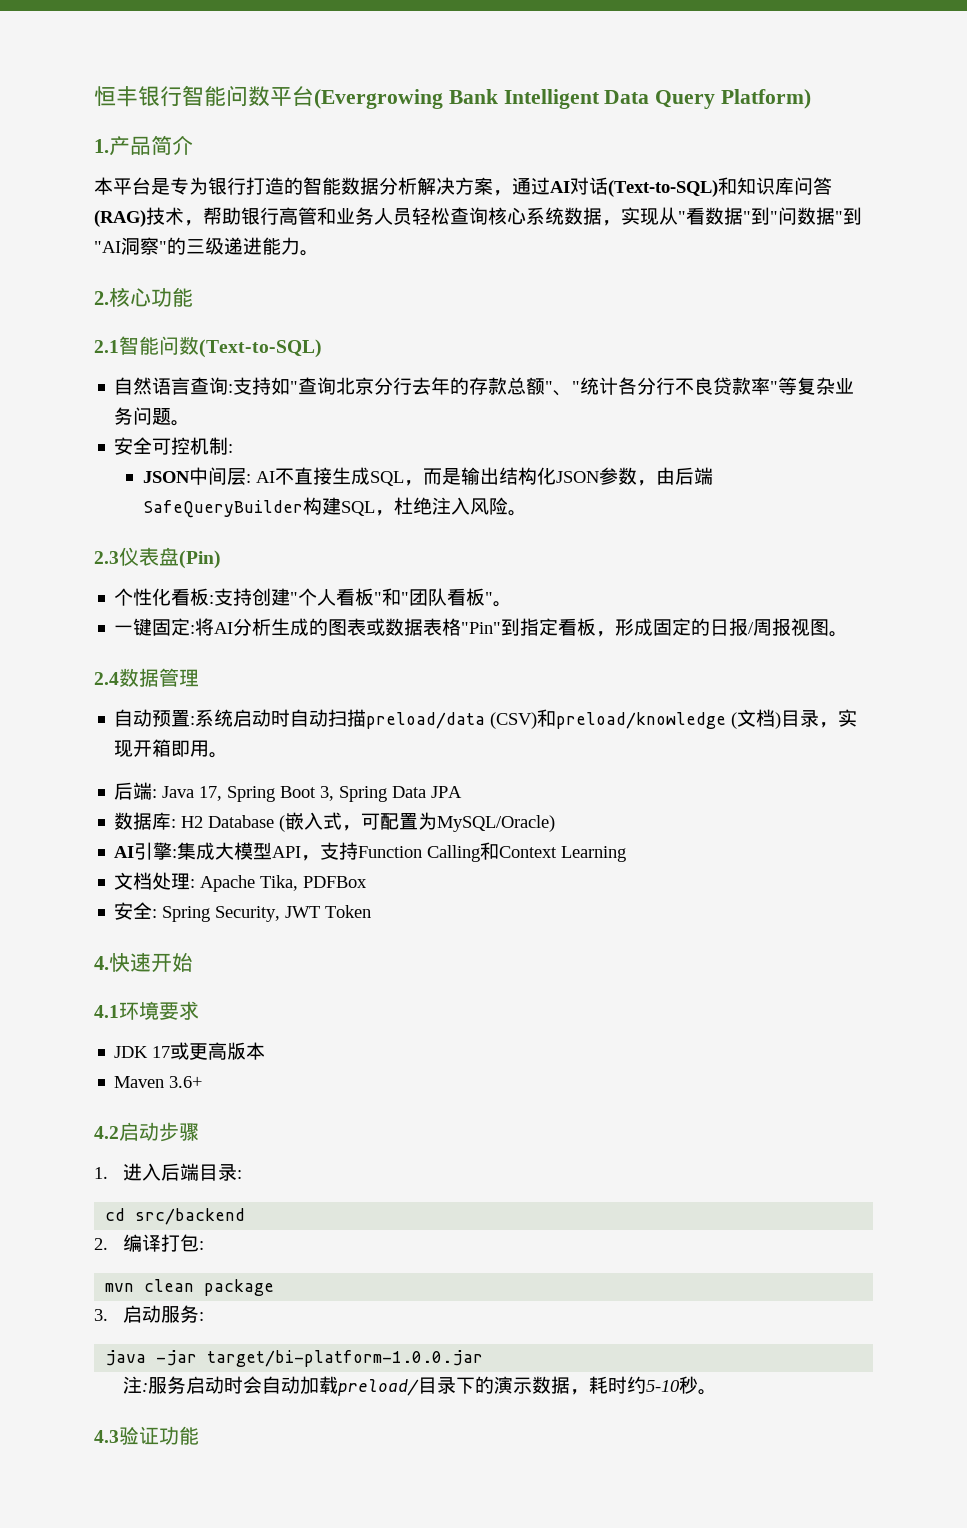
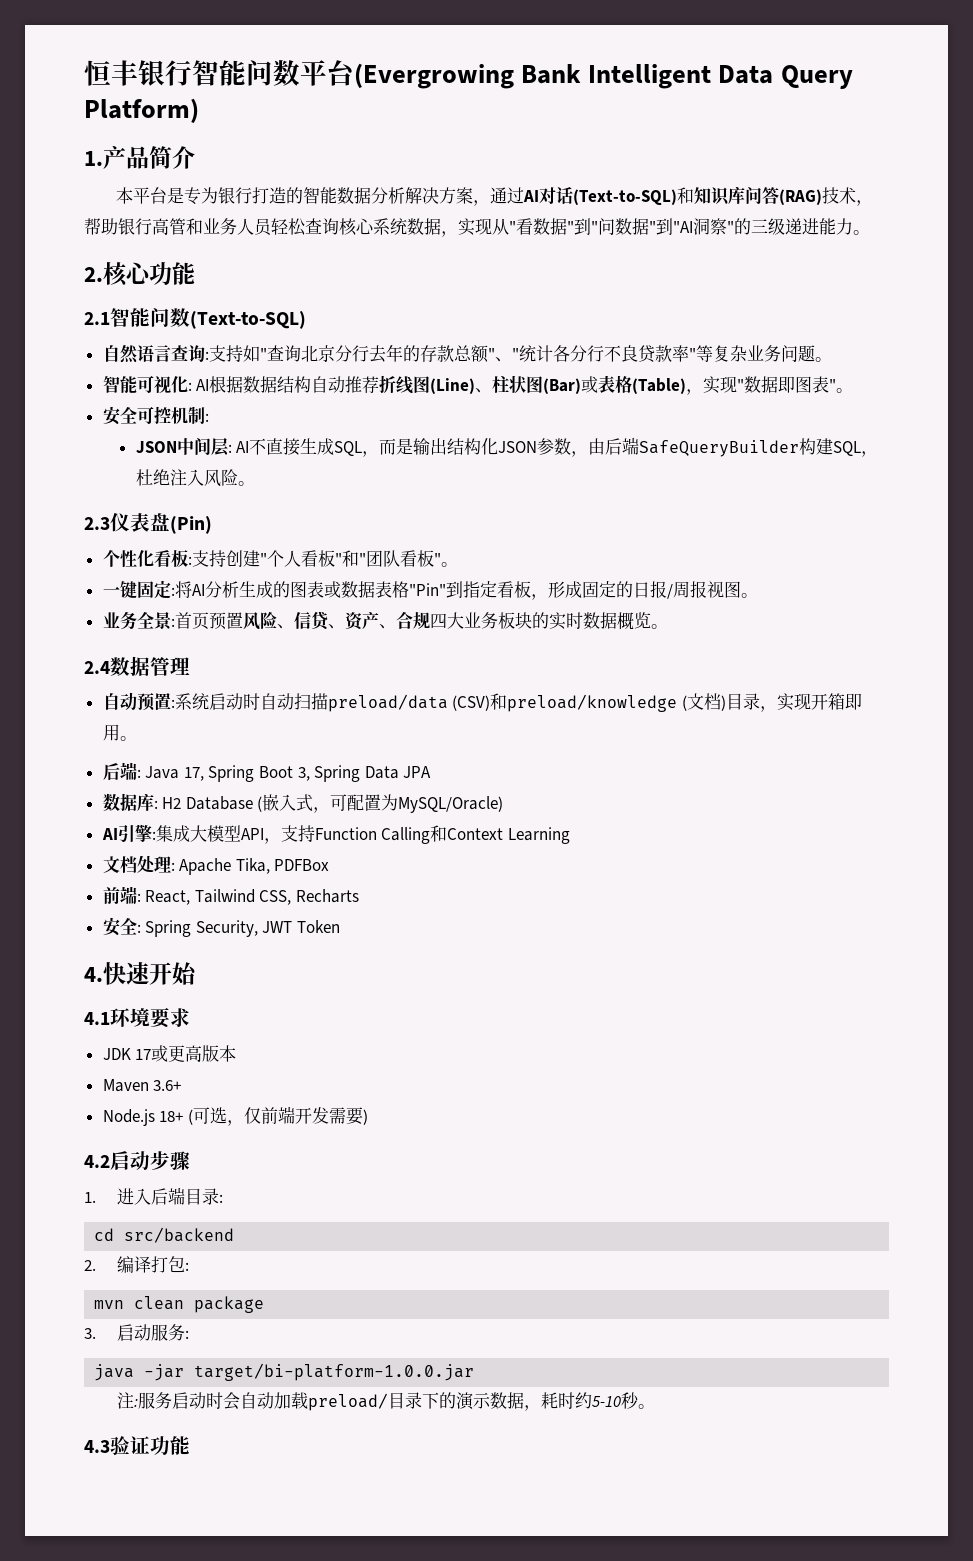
(191, 423) none -> [102,375,854,395] // 智能可视化: AI根据数据结构自动推荐折线图(Line)、柱状图(Bar)或表格(Table)，实现"数据即图表"。
(849, 634) none -> [102,611,668,631] // 业务全景:首页预置风险、信贷、资产、合规四大业务板块的实时数据概览。
(368, 882) none -> [102,886,360,905] // 前端: React, Tailwind CSS, Recharts
(203, 1082) none -> [102,1106,368,1126] // Node.js 18+ (可选，仅前端开发需要)

